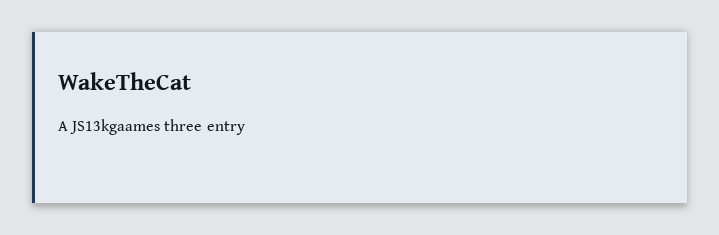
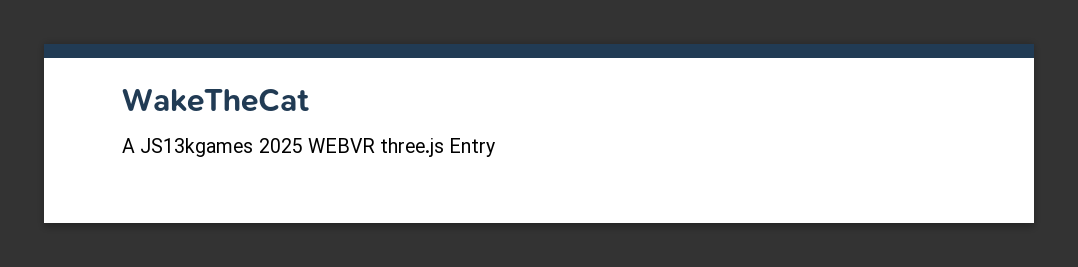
[70,119,245,135] JS13kgaames three entry -> [140,138,496,157] JS13kgames 2025 WEBVR three.js Entry

